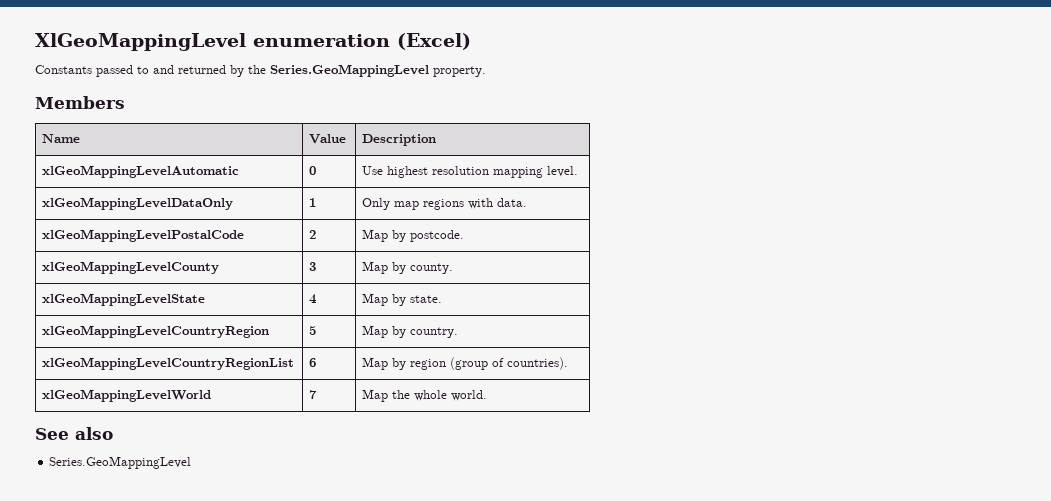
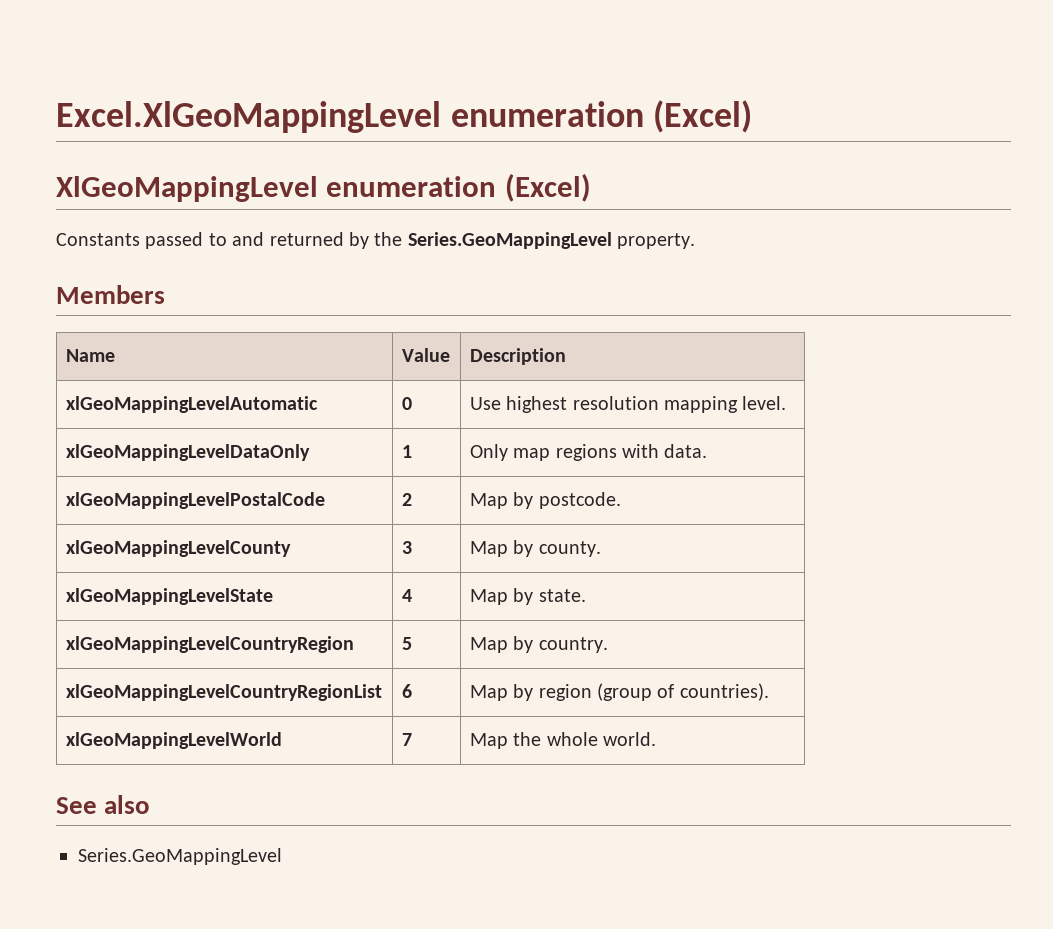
(35, 42) none -> [56,100,753,133] Excel.XlGeoMappingLevel enumeration (Excel) //

